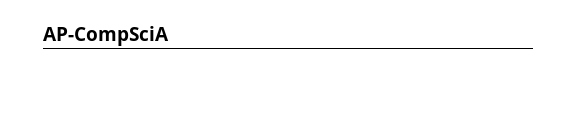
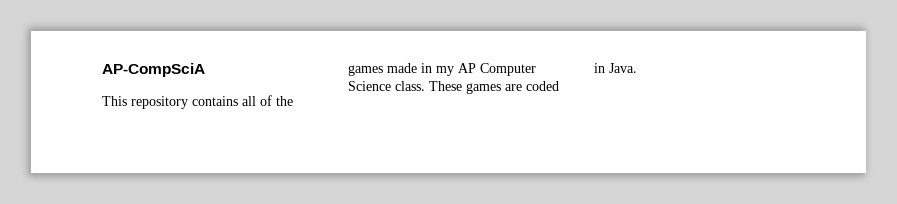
(169, 36) none -> [102,95,293,109] [348,63,536,76] [348,81,559,94] [594,63,637,73] // This repository contains all of the games made in my AP Computer Science class. These games are coded in Java.

